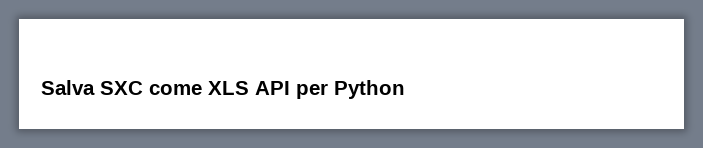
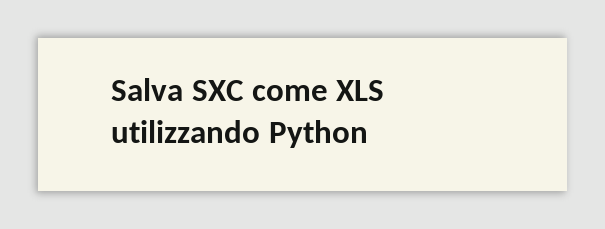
[255,81,328,99] API per -> [111,120,260,143] utilizzando

